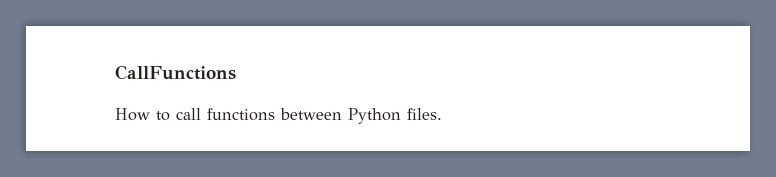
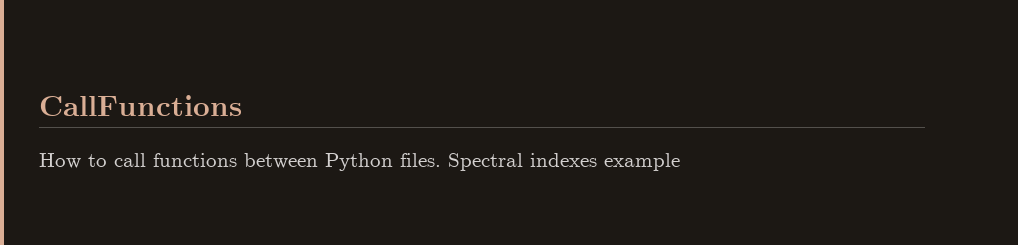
(442, 114) none -> [448,153,680,171] Spectral indexes example

